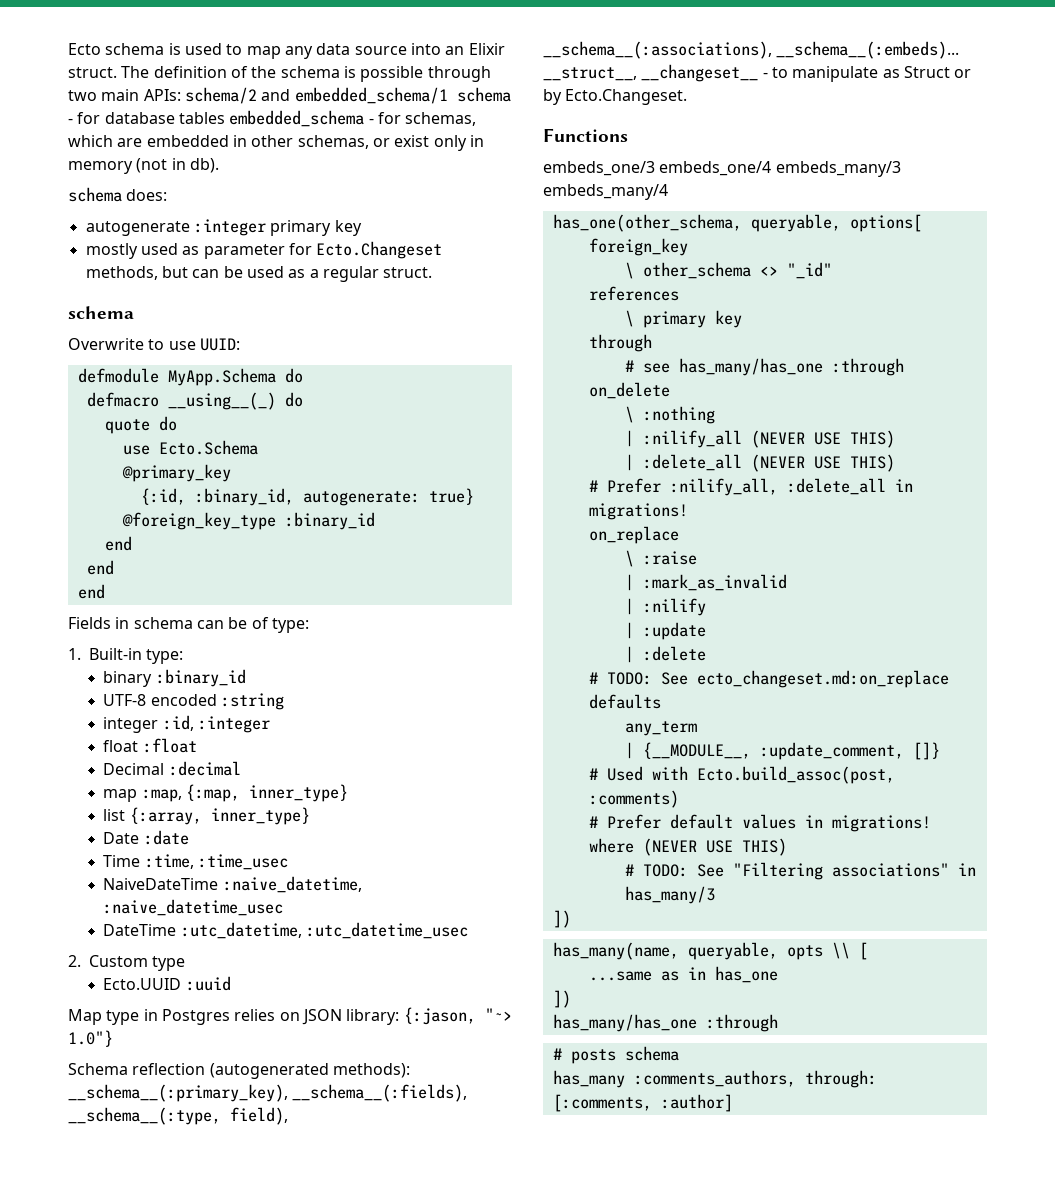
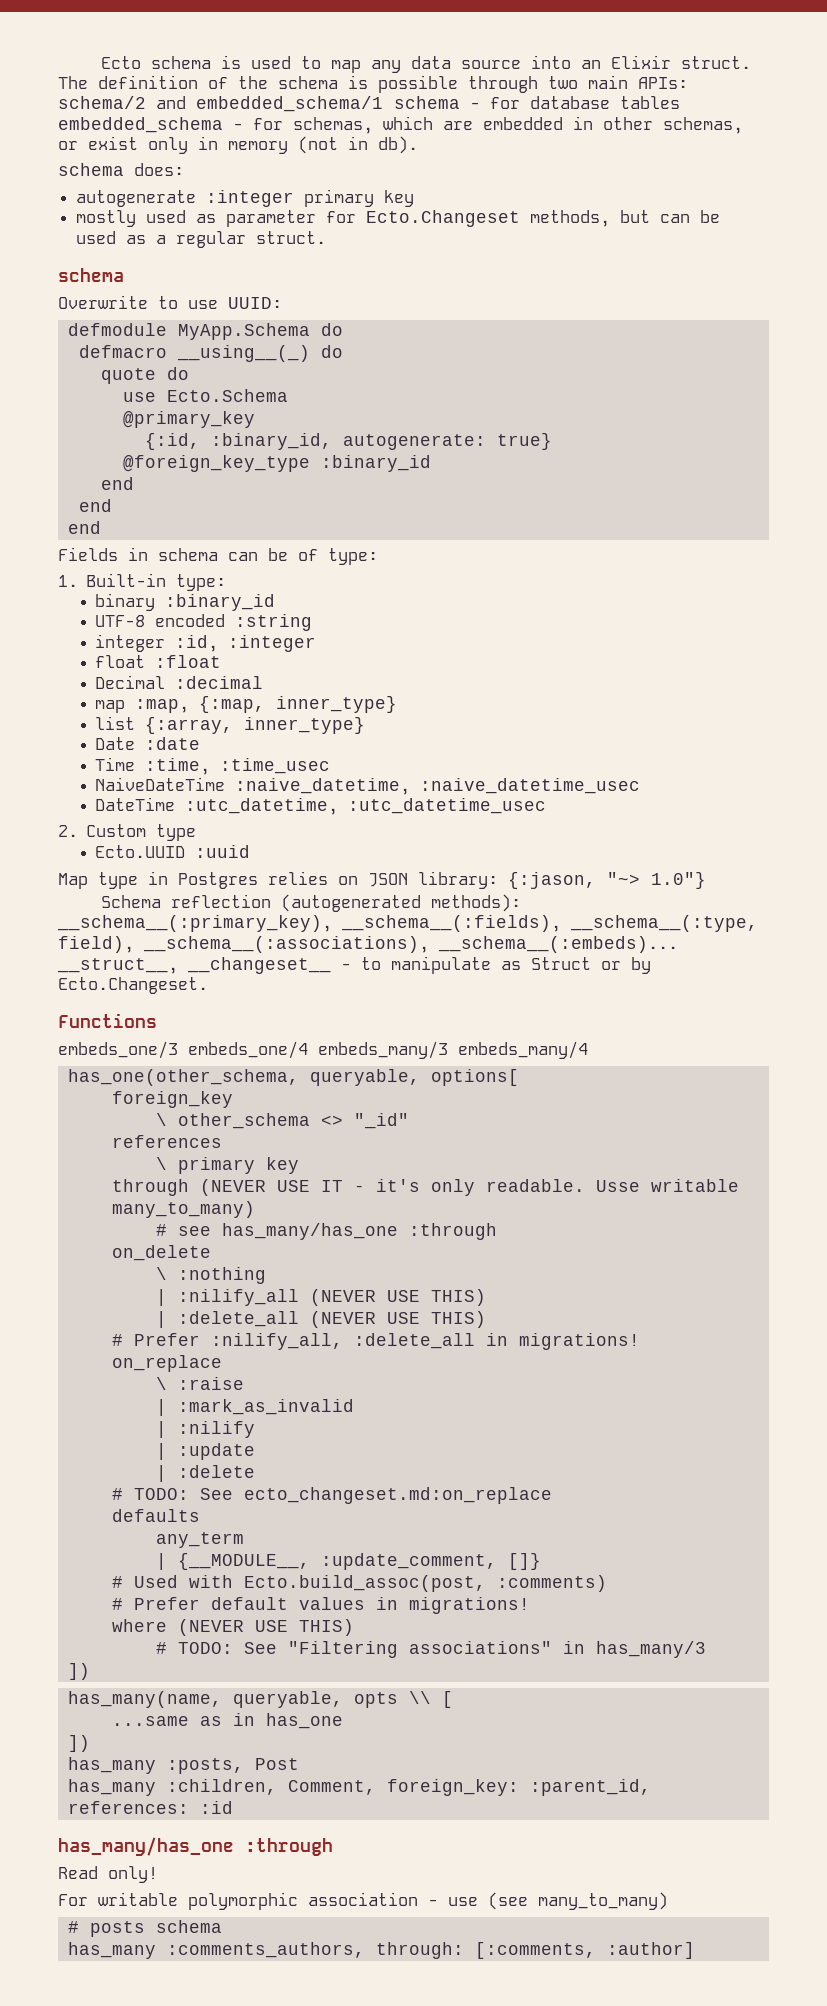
(652, 343) none -> [199,1179,739,1196] [111,1201,255,1218] (NEVER USE IT - it's only readable. Usse writable many_to_many)
[552,1014,778,1032] has_many/has_one :through -> [67,1757,299,1774] [67,1779,651,1796] [67,1801,233,1814] [58,1837,333,1856] [58,1866,158,1883] [58,1892,668,1910] has_many :posts, Post // has_many :children, Comment, foreign_key: :parent_id, references: :id // has_many/has_one :through // Read only! // For writable polymorphic association - use (see many_to_many)

